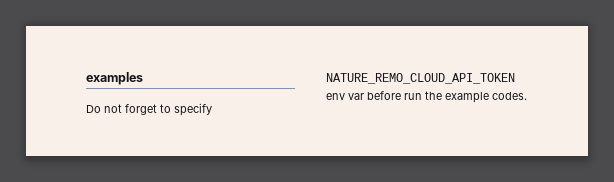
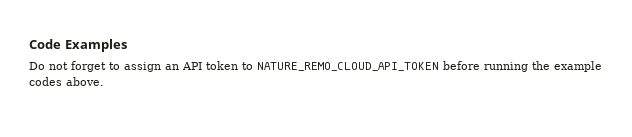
[86,72,143,85] examples -> [29,39,127,52] Code Examples
[174,103,212,116] [326,73,515,84] [326,91,527,103] specify NATURE_REMO_CLOUD_API_TOKEN env var before run the example codes. -> [124,61,602,72] [29,77,104,86] assign an API token to NATURE_REMO_CLOUD_API_TOKEN before running the example codes above.

